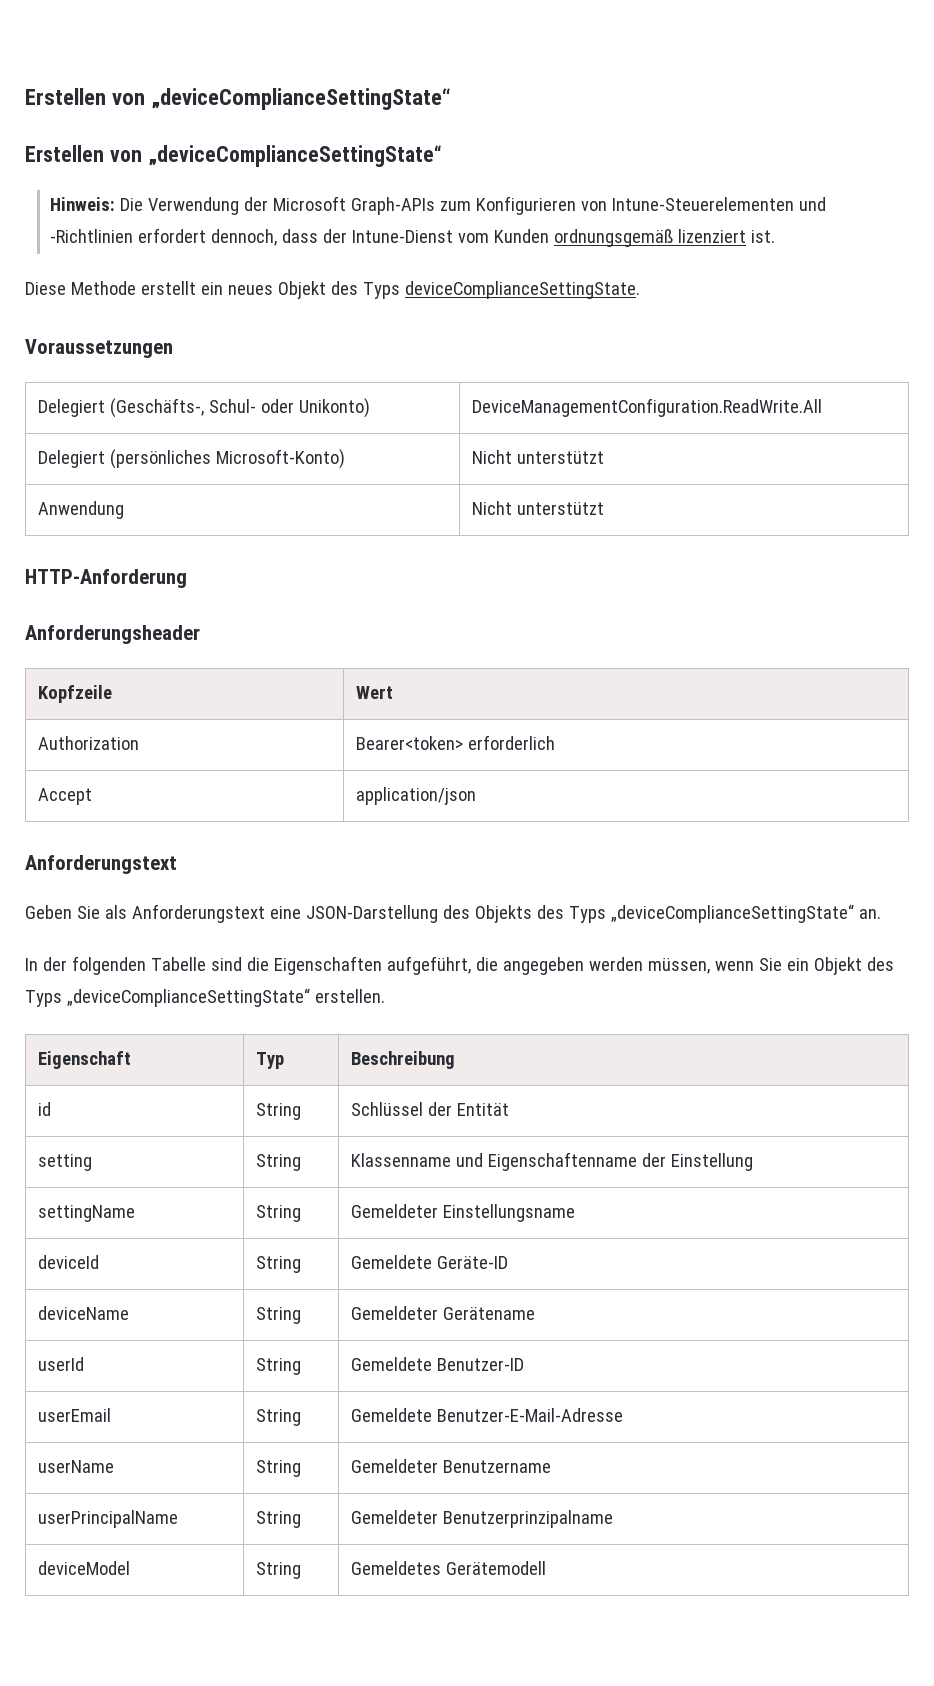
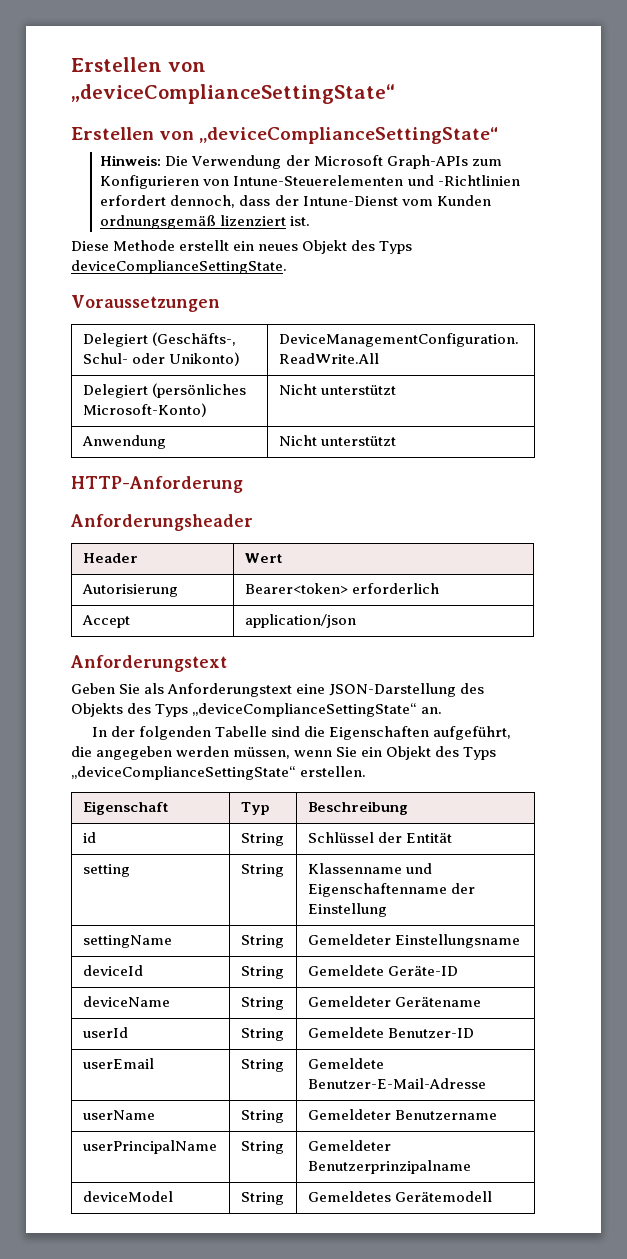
[38,685,113,703] Kopfzeile -> [82,553,138,563] Header
[38,736,140,750] Authorization -> [81,584,178,597] Autorisierung

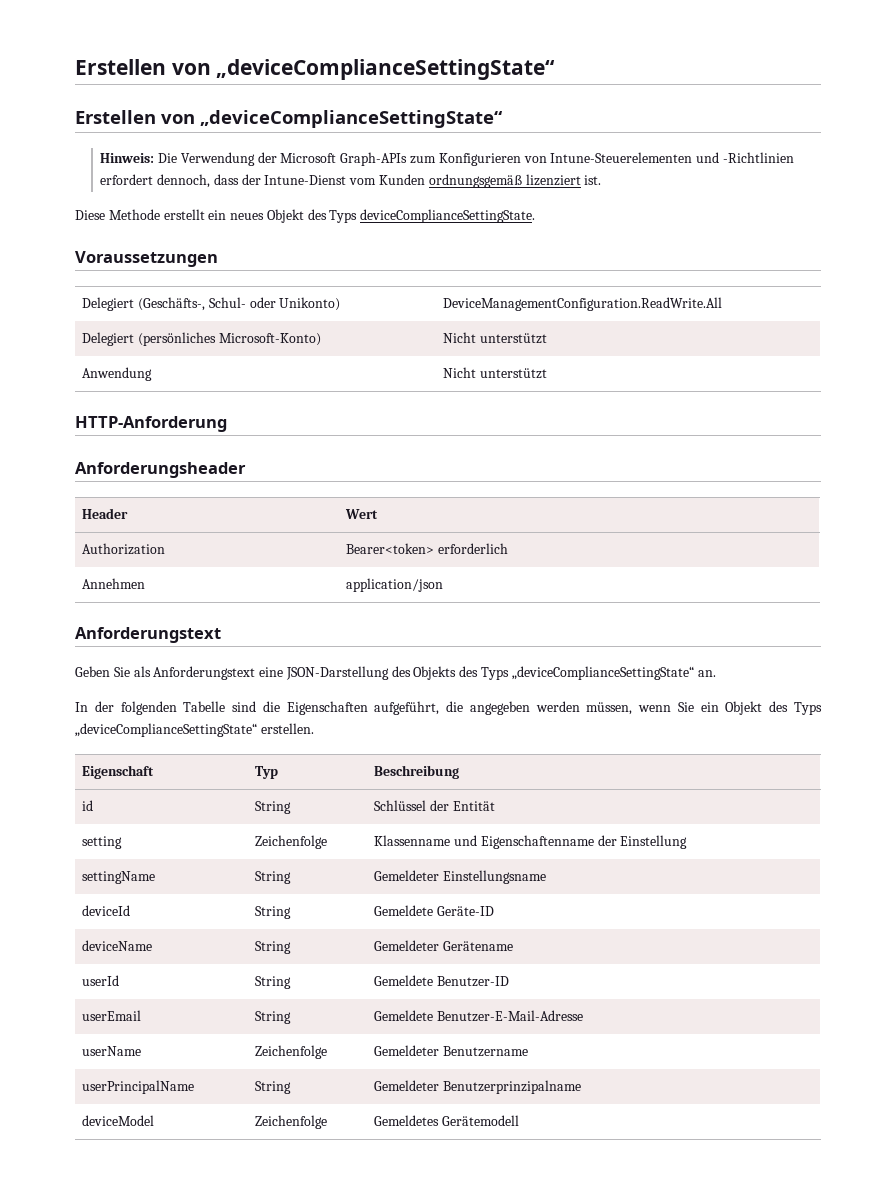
[81,584,178,597] Autorisierung -> [82,543,166,555] Authorization
[81,615,130,628] Accept -> [82,578,146,589] Annehmen
[240,864,284,877] String -> [255,835,328,849] Zeichenfolge
[240,1110,284,1123] String -> [255,1045,328,1059] Zeichenfolge
[240,1192,284,1205] String -> [255,1115,328,1129] Zeichenfolge

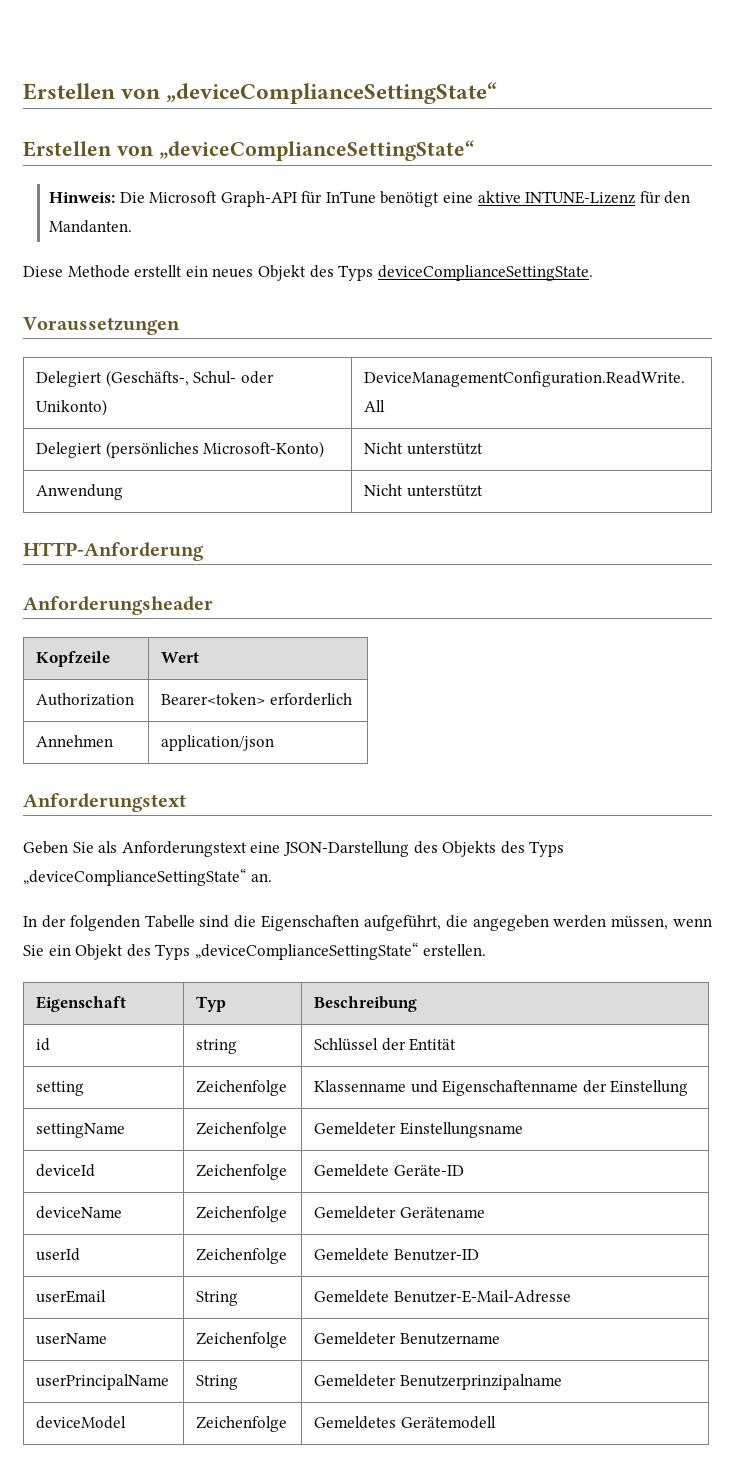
[180,152,794,166] [100,174,602,188] Verwendung der Microsoft Graph-APIs zum Konfigurieren von Intune-Steuerelementen und -Richtlinien erfordert dennoch, dass der Intune-Dienst vom Kunden ordnungsgemäß lizenziert ist. -> [149,191,691,207] [48,220,132,233] Microsoft Graph-API für InTune benötigt eine aktive INTUNE-Lizenz für den Mandanten.
[82,508,129,519] Header -> [36,651,111,667] Kopfzeile
[255,801,292,814] String -> [196,1039,238,1054] string
[255,871,292,884] String -> [196,1122,288,1138] Zeichenfolge
[255,906,292,919] String -> [196,1164,288,1180] Zeichenfolge
[255,941,292,954] String -> [196,1206,288,1222] Zeichenfolge
[255,976,292,989] String -> [196,1248,288,1264] Zeichenfolge

